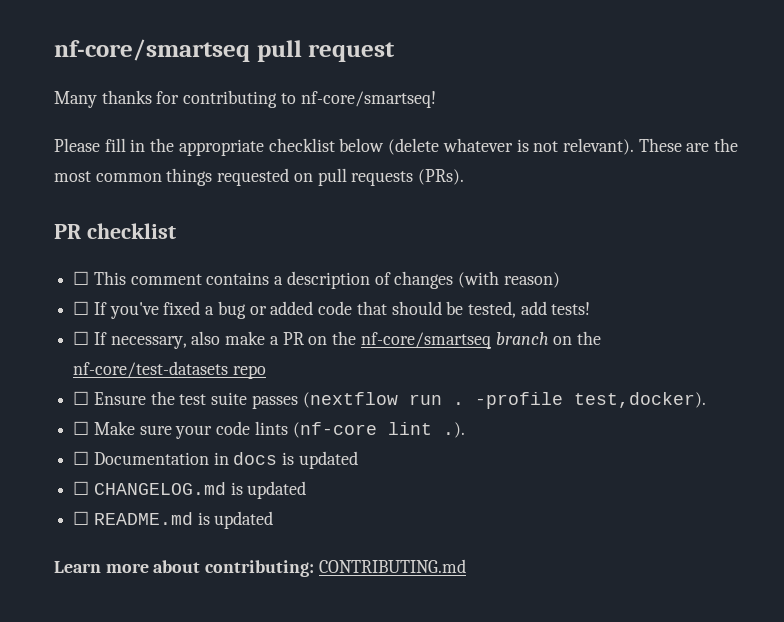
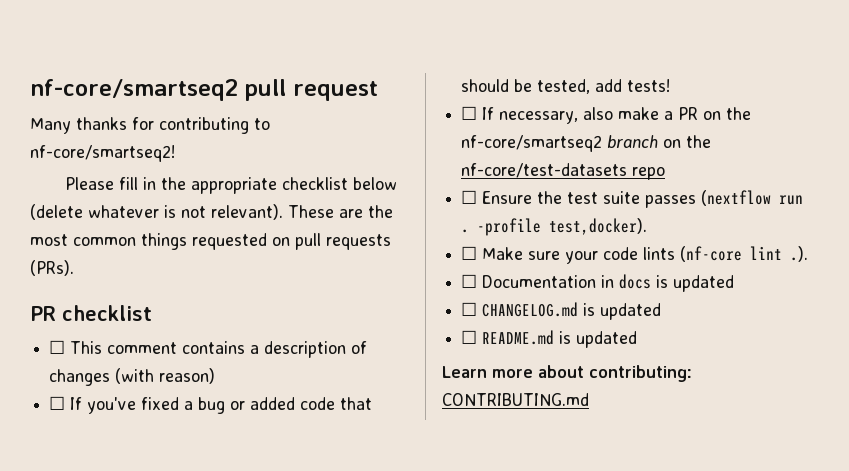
[54,39,250,62] nf-core/smartseq -> [30,79,238,101] nf-core/smartseq2
[300,91,436,108] nf-core/smartseq! -> [30,145,175,162] nf-core/smartseq2!
[360,332,491,349] nf-core/smartseq -> [461,135,603,152] nf-core/smartseq2

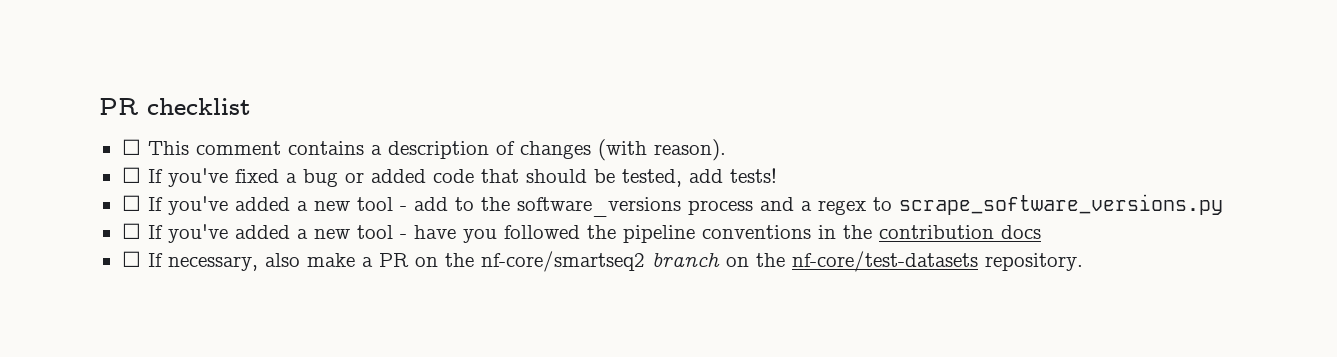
[30,79,378,101] [30,117,270,134] [30,145,175,162] [64,177,397,194] [30,204,393,220] [30,233,391,250] [30,260,74,276] nf-core/smartseq2 pull request // Many thanks for contributing to nf-core/smartseq2! // Please fill in the appropriate checklist below (delete whatever is not relevant). These are the most common things requested on pull requests (PRs). // -> (99, 106) none
[159,368,216,384] reason) -> [653,139,726,161] reason).
(671, 85) none -> [121,194,1223,217] [121,223,1041,243] // ☐ If you've added a new tool - add to the software_versions process and a regex to scrape_software_versions.py // ☐ If you've added a new tool - have you followed the pipeline conventions in the contribution docs
[632,167,666,180] [461,190,804,208] [461,218,648,236] [461,246,809,264] [461,274,735,292] [461,302,662,320] [461,330,638,348] [442,365,692,382] [442,393,589,406] repo // ☐ Ensure the test suite passes (nextflow run . -profile test,docker). // ☐ Make sure your code lints (nf-core lint .). // ☐ Documentation in docs is updated // ☐ CHANGELOG.md is updated // ☐ README.md is updated // Learn more about contributing: CONTRIBUTING.md -> [984,253,1083,271] repository.

